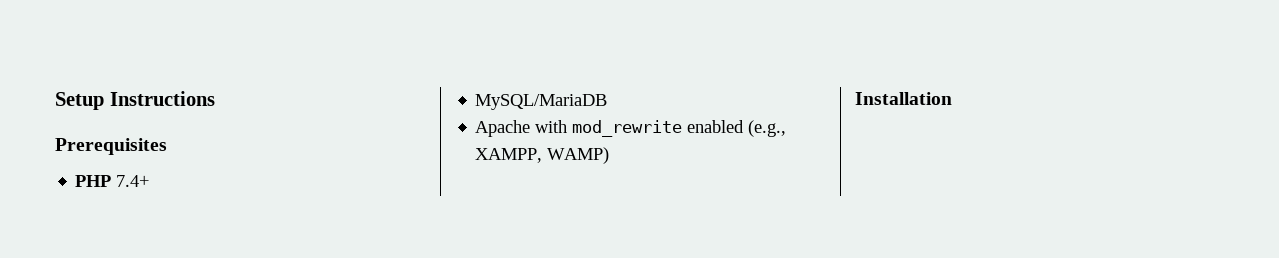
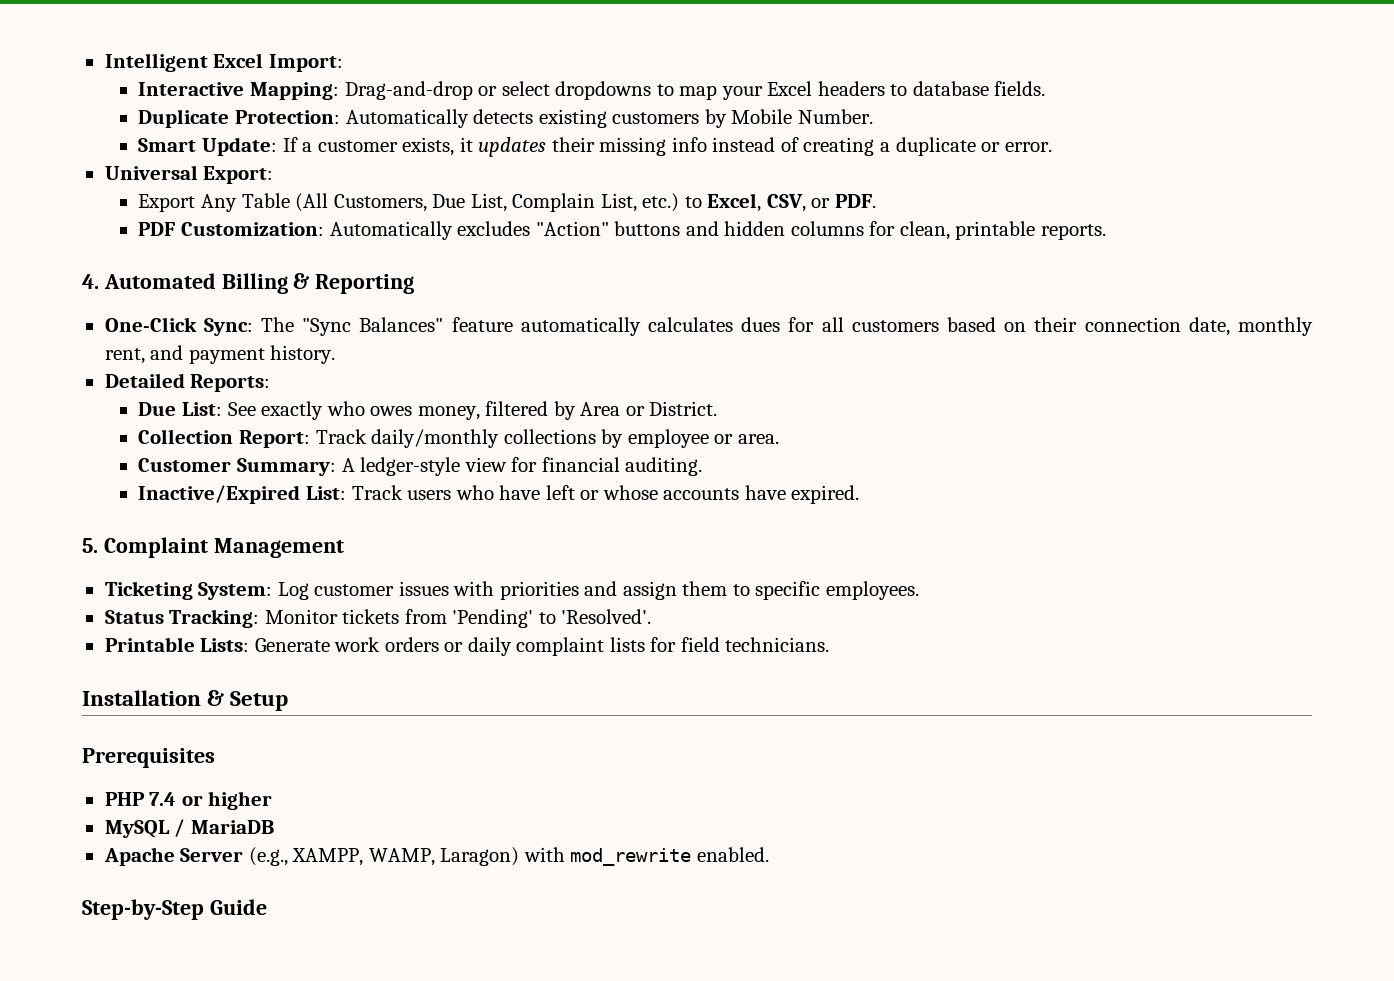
(55, 101) none -> [104,53,343,72] [138,81,1046,100] [138,109,873,128] [138,137,1052,157] [104,165,274,184] [138,193,876,212] [138,221,1106,240] [82,273,415,294] [104,317,1314,336] [104,345,336,364] [104,373,271,392] [138,401,718,420] [138,429,779,448] [138,457,703,476] [138,485,860,504] [82,537,344,558] [104,581,919,600] [104,609,652,628] [104,637,830,656] [82,690,225,706] Intelligent Excel Import: // Interactive Mapping: Drag-and-drop or select dropdowns to map your Excel headers to database fields. // Duplicate Protection: Automatically detects existing customers by Mobile Number. // Smart Update: If a customer exists, it updates their missing info instead of creating a duplicate or error. // Universal Export: // Export Any Table (All Customers, Due List, Complain List, etc.) to Excel, CSV, or PDF. // PDF Customization: Automatically excludes "Action" buttons and hidden columns for clean, printable reports. // 4. Automated Billing & Reporting // One-Click Sync: The "Sync Balances" feature automatically calculates dues for all customers based on their connection date, monthly rent, and payment history. // Detailed Reports: // Due List: See exactly who owes money, filtered by Area or District. // Collection Report: Track daily/monthly collections by employee or area. // Customer Summary: A ledger-style view for financial auditing. // Inactive/Expired List: Track users who have left or whose accounts have expired. // 5. Complaint Management // Ticketing System: Log customer issues with priorities and assign them to specific employees. // Status Tracking: Monitor tickets from 'Pending' to 'Resolved'. // Printable Lists: Generate work orders or daily complaint lists for field technicians. // Installation &
[109,91,215,106] Instructions -> (289, 701) none
[116,175,150,187] [475,94,608,110] [475,120,787,137] [475,147,610,164] [855,92,952,105] 7.4+ // MySQL/MariaDB // Apache with mod_rewrite enabled (e.g., XAMPP, WAMP) // Installation -> [149,791,273,810] [104,819,274,838] [103,847,769,866] [82,899,267,920] 7.4 or higher // MySQL / MariaDB // Apache Server (e.g., XAMPP, WAMP, Laragon) with mod_rewrite enabled. // Step-by-Step Guide

